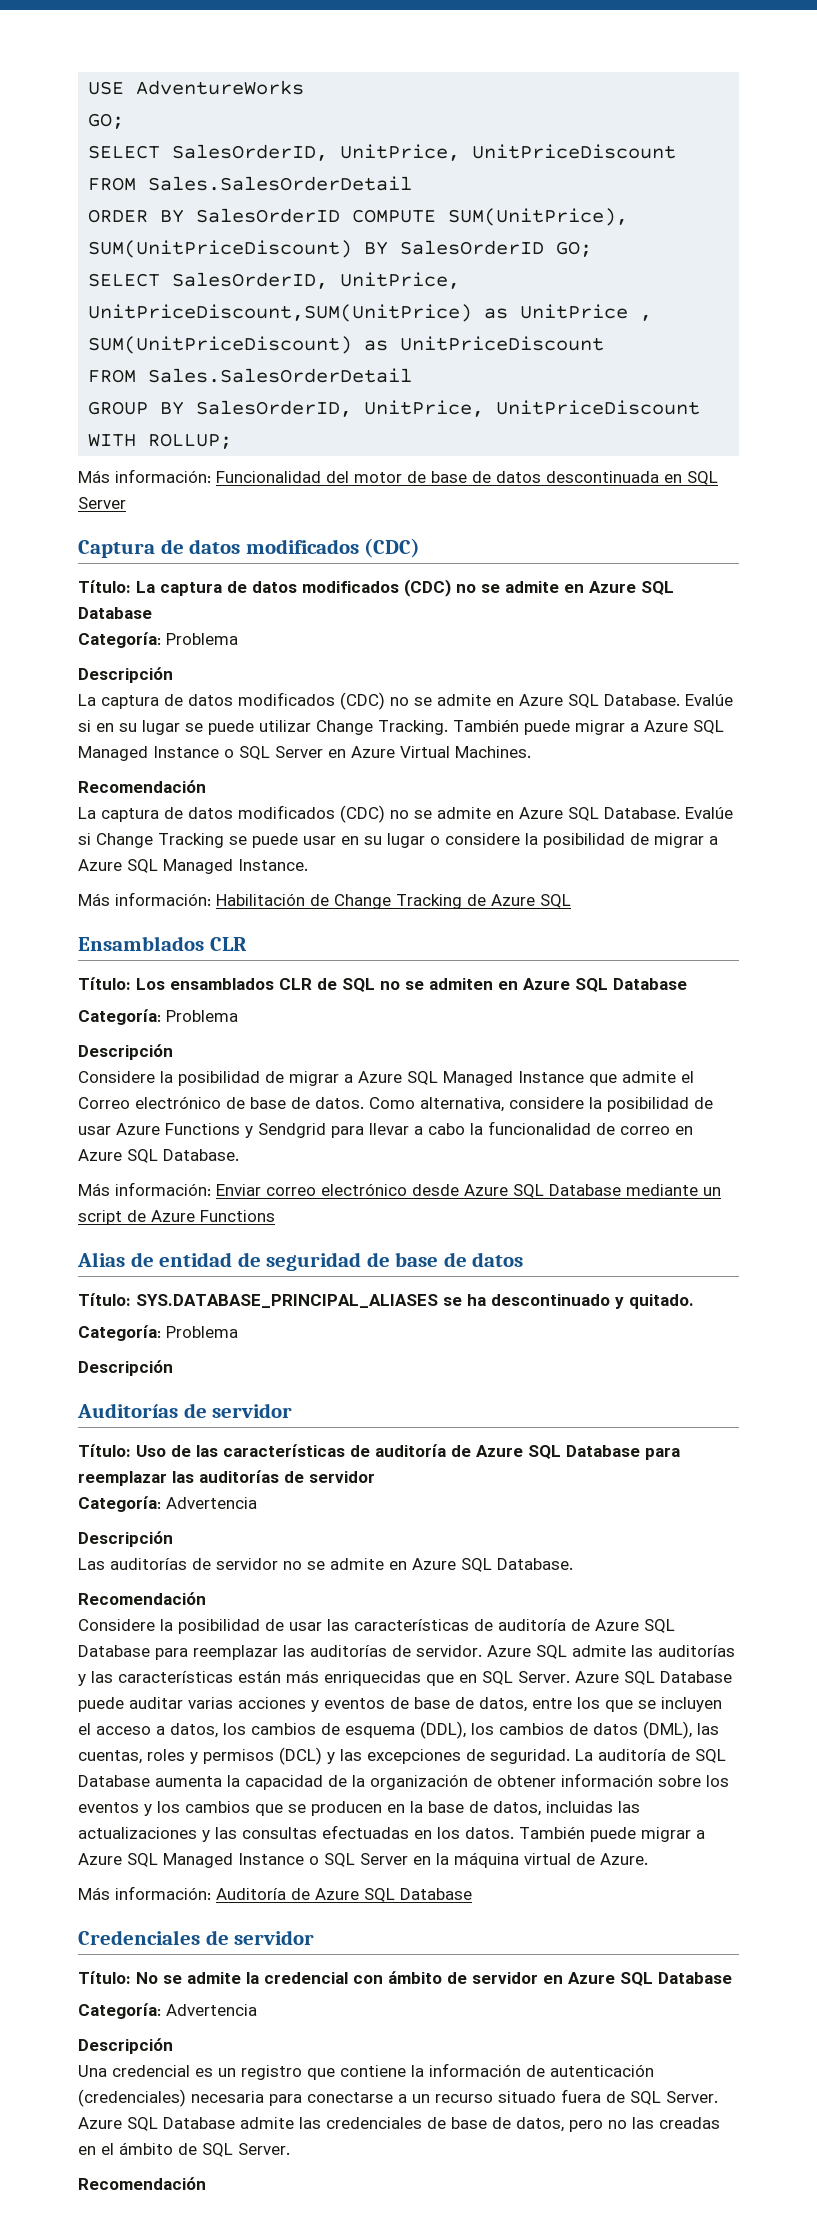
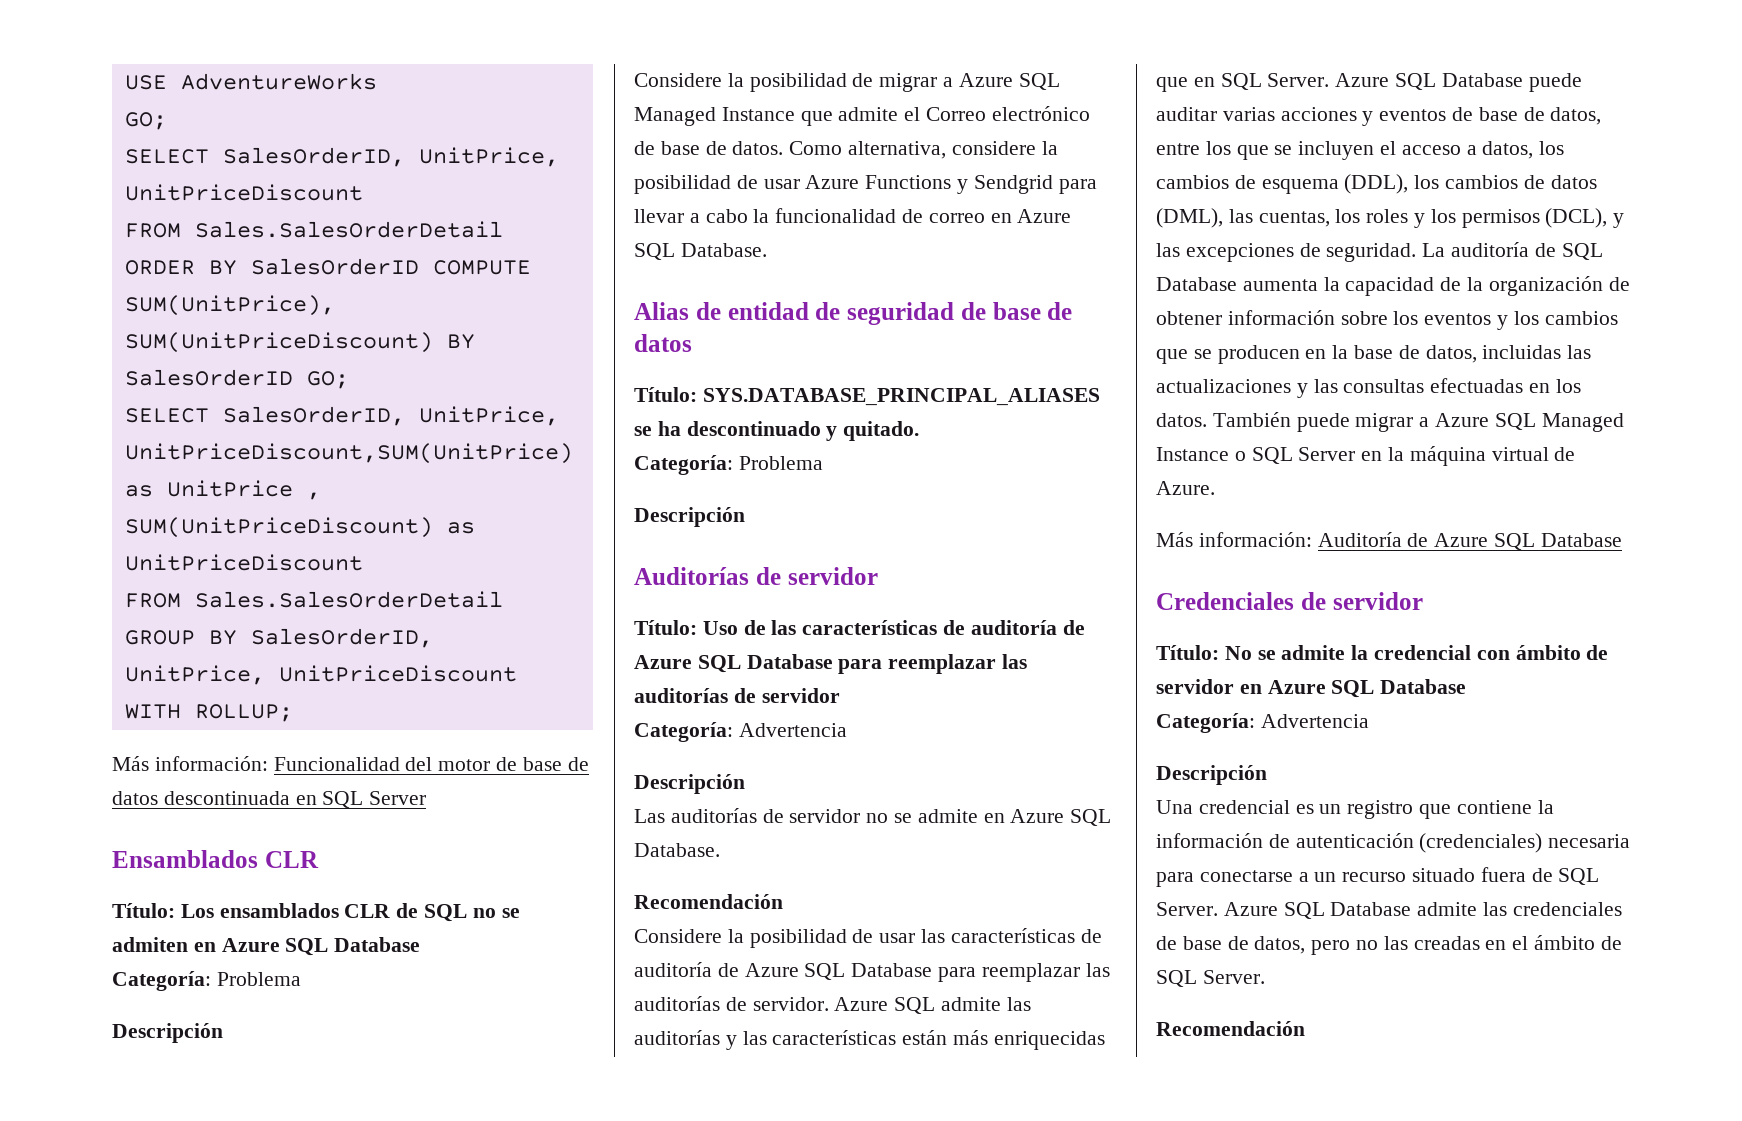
[78,538,421,558] [78,579,674,597] [78,607,152,619] [78,632,238,648] [78,667,173,683] [78,692,733,710] [78,719,724,735] [78,746,531,761] [78,780,206,793] [78,805,733,823] [78,833,718,848] [78,859,308,874] [78,892,571,909] // Captura de datos modificados (CDC) // Título: La captura de datos modificados (CDC) no se admite en Azure SQL Database // Categoría: Problema // Descripción // La captura de datos modificados (CDC) no se admite en Azure SQL Database. Evalúe si en su lugar se puede utilizar Change Tracking. También puede migrar a Azure SQL Managed Instance o SQL Server en Azure Virtual Machines. // Recomendación // La captura de datos modificados (CDC) no se admite en Azure SQL Database. Evalúe si Change Tracking se puede usar en su lugar o considere la posibilidad de migrar a Azure SQL Managed Instance. // Más información: Habilitación de Change Tracking de Azure SQL -> (427, 798) none
[78,1182,721,1198] [78,1210,275,1225] // Más información: Enviar correo electrónico desde Azure SQL Database mediante un script de Azure Functions -> (767, 250) none
(142, 1757) none -> [1335,209,1361,223] los
[203,1747,322,1765] permisos (DCL) -> [1430,208,1608,228] los permisos (DCL),

